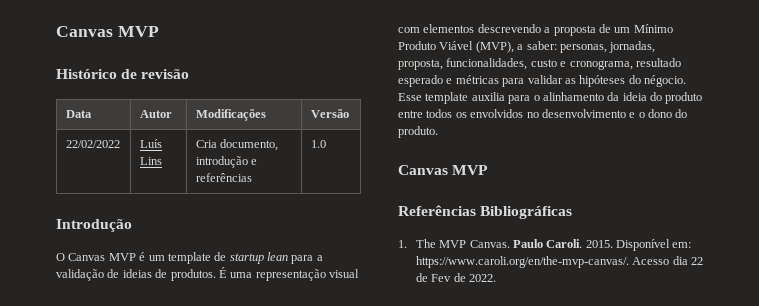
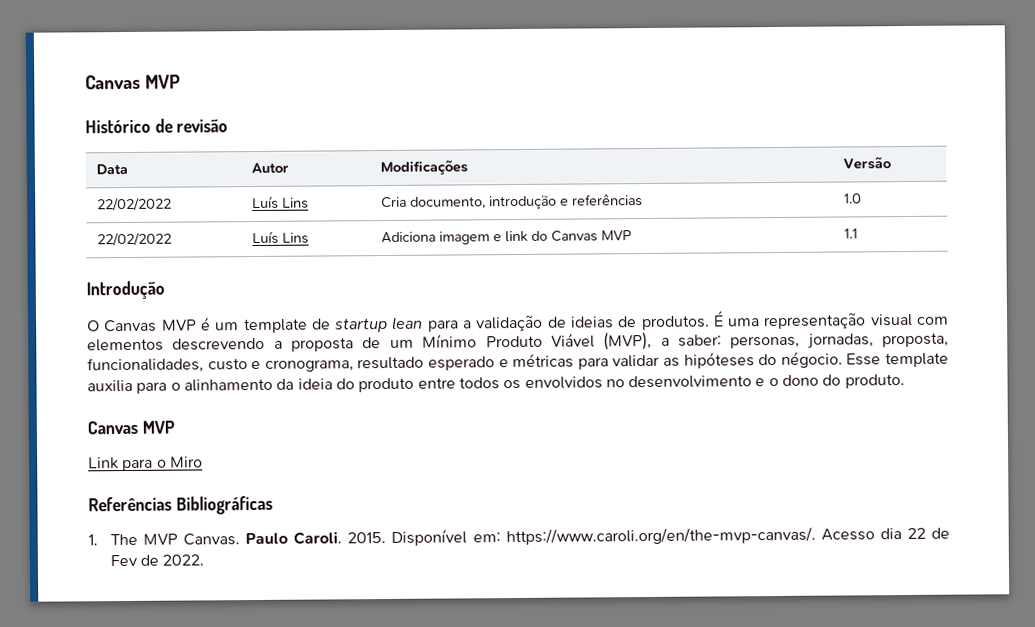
(326, 144) none -> [97,232,173,247] [252,230,310,245] [381,230,633,245] [844,228,859,239] // 22/02/2022 | Luís Lins | Adiciona imagem e link do Canvas MVP | 1.1
(489, 170) none -> [88,456,203,472] // Link para o Miro

